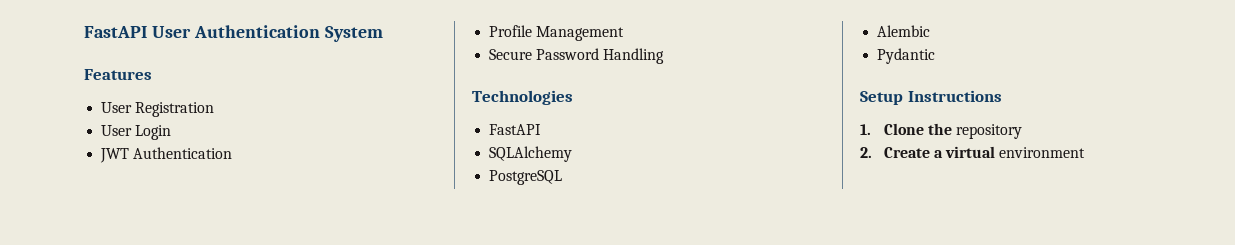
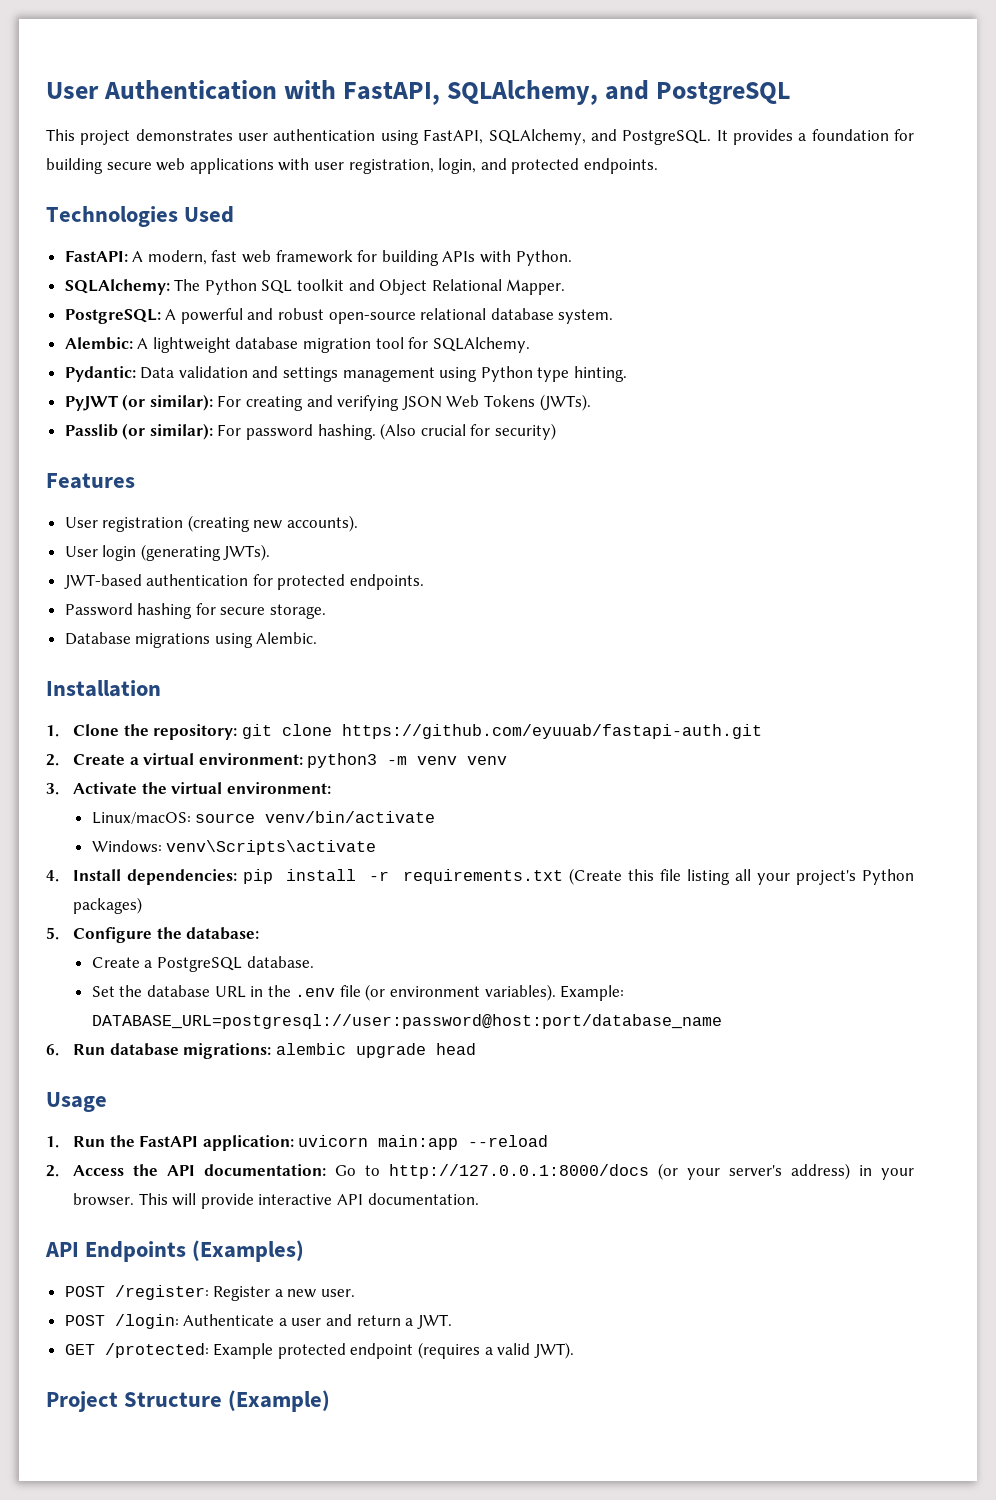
[84,26,147,38] FastAPI -> (46, 90) none
[324,26,383,42] [84,69,152,80] [101,102,215,117] [101,125,172,140] [100,147,233,163] [489,25,625,41] [489,48,665,64] [472,90,573,105] [489,124,542,135] [489,146,573,162] [489,170,563,185] [877,25,931,37] [877,48,936,64] [860,90,1002,105] System // Features // User Registration // User Login // JWT Authentication // Profile Management // Secure Password Handling // Technologies // FastAPI // SQLAlchemy // PostgreSQL // Alembic // Pydantic // Setup Instructions -> [284,80,791,105] [46,129,915,145] [46,158,658,174] [46,206,235,227] [64,250,572,266] [64,279,566,295] [64,308,614,324] [64,337,530,353] [64,366,628,382] [64,394,591,411] [64,423,557,440] [46,473,135,489] [64,515,359,532] [64,544,271,561] [63,574,425,590] [64,603,327,619] [64,632,318,648] [46,680,161,697] with FastAPI, SQLAlchemy, and PostgreSQL // This project demonstrates user authentication using FastAPI, SQLAlchemy, and PostgreSQL. It provides a foundation for building secure web applications with user registration, login, and protected endpoints. // Technologies Used // FastAPI: A modern, fast web framework for building APIs with Python. // SQLAlchemy: The Python SQL toolkit and Object Relational Mapper. // PostgreSQL: A powerful and robust open-source relational database system. // Alembic: A lightweight database migration tool for SQLAlchemy. // Pydantic: Data validation and settings management using Python type hinting. // PyJWT (or similar): For creating and verifying JSON Web Tokens (JWTs). // Passlib (or similar): For password hashing. (Also crucial for security) // Features // User registration (creating new accounts). // User login (generating JWTs). // JWT-based authentication for protected endpoints. // Password hashing for secure storage. // Database migrations using Alembic. // Installation
[956,124,1023,139] repository -> [153,724,762,740] repository: git clone https://github.com/eyuuab/fastapi-auth.git
[999,147,1086,158] environment -> [198,753,508,768] [46,782,331,795] [91,811,436,824] [91,840,377,855] [46,868,915,885] [73,897,143,914] [46,927,260,943] [91,956,314,972] [91,984,625,1001] [91,1014,722,1029] [46,1043,476,1059] [46,1092,107,1112] [46,1135,549,1151] [46,1163,915,1180] [73,1193,479,1209] [45,1240,305,1262] [64,1285,356,1301] [64,1314,452,1329] [64,1342,574,1359] [46,1390,331,1412] environment: python3 -m venv venv // 3. Activate the virtual environment: // Linux/macOS: source venv/bin/activate // Windows: venv\Scripts\activate // 4. Install dependencies: pip install -r requirements.txt (Create this file listing all your project's Python packages) // 5. Configure the database: // Create a PostgreSQL database. // Set the database URL in the .env file (or environment variables). Example: DATABASE_URL=postgresql://user:password@host:port/database_name // 6. Run database migrations: alembic upgrade head // Usage // 1. Run the FastAPI application: uvicorn main:app --reload // 2. Access the API documentation: Go to http://127.0.0.1:8000/docs (or your server's address) in your browser. This will provide interactive API documentation. // API Endpoints (Examples) // POST /register: Register a new user. // POST /login: Authenticate a user and return a JWT. // GET /protected: Example protected endpoint (requires a valid JWT). // Project Structure (Example)

